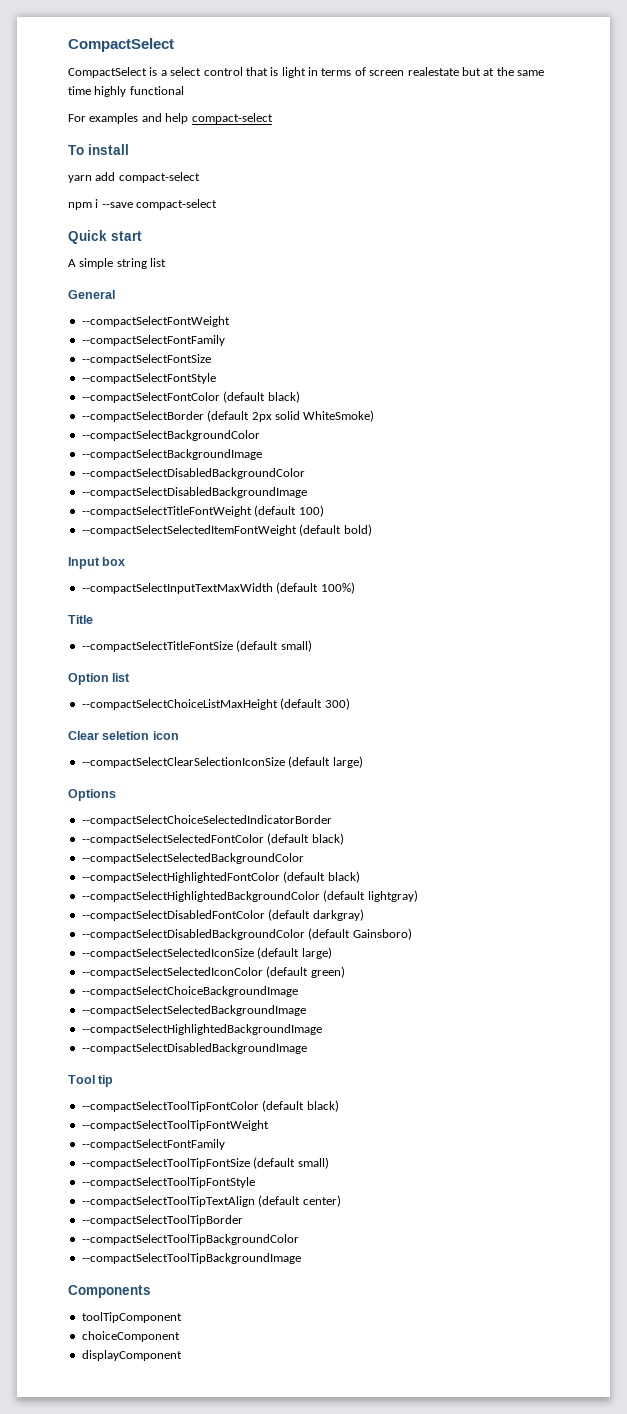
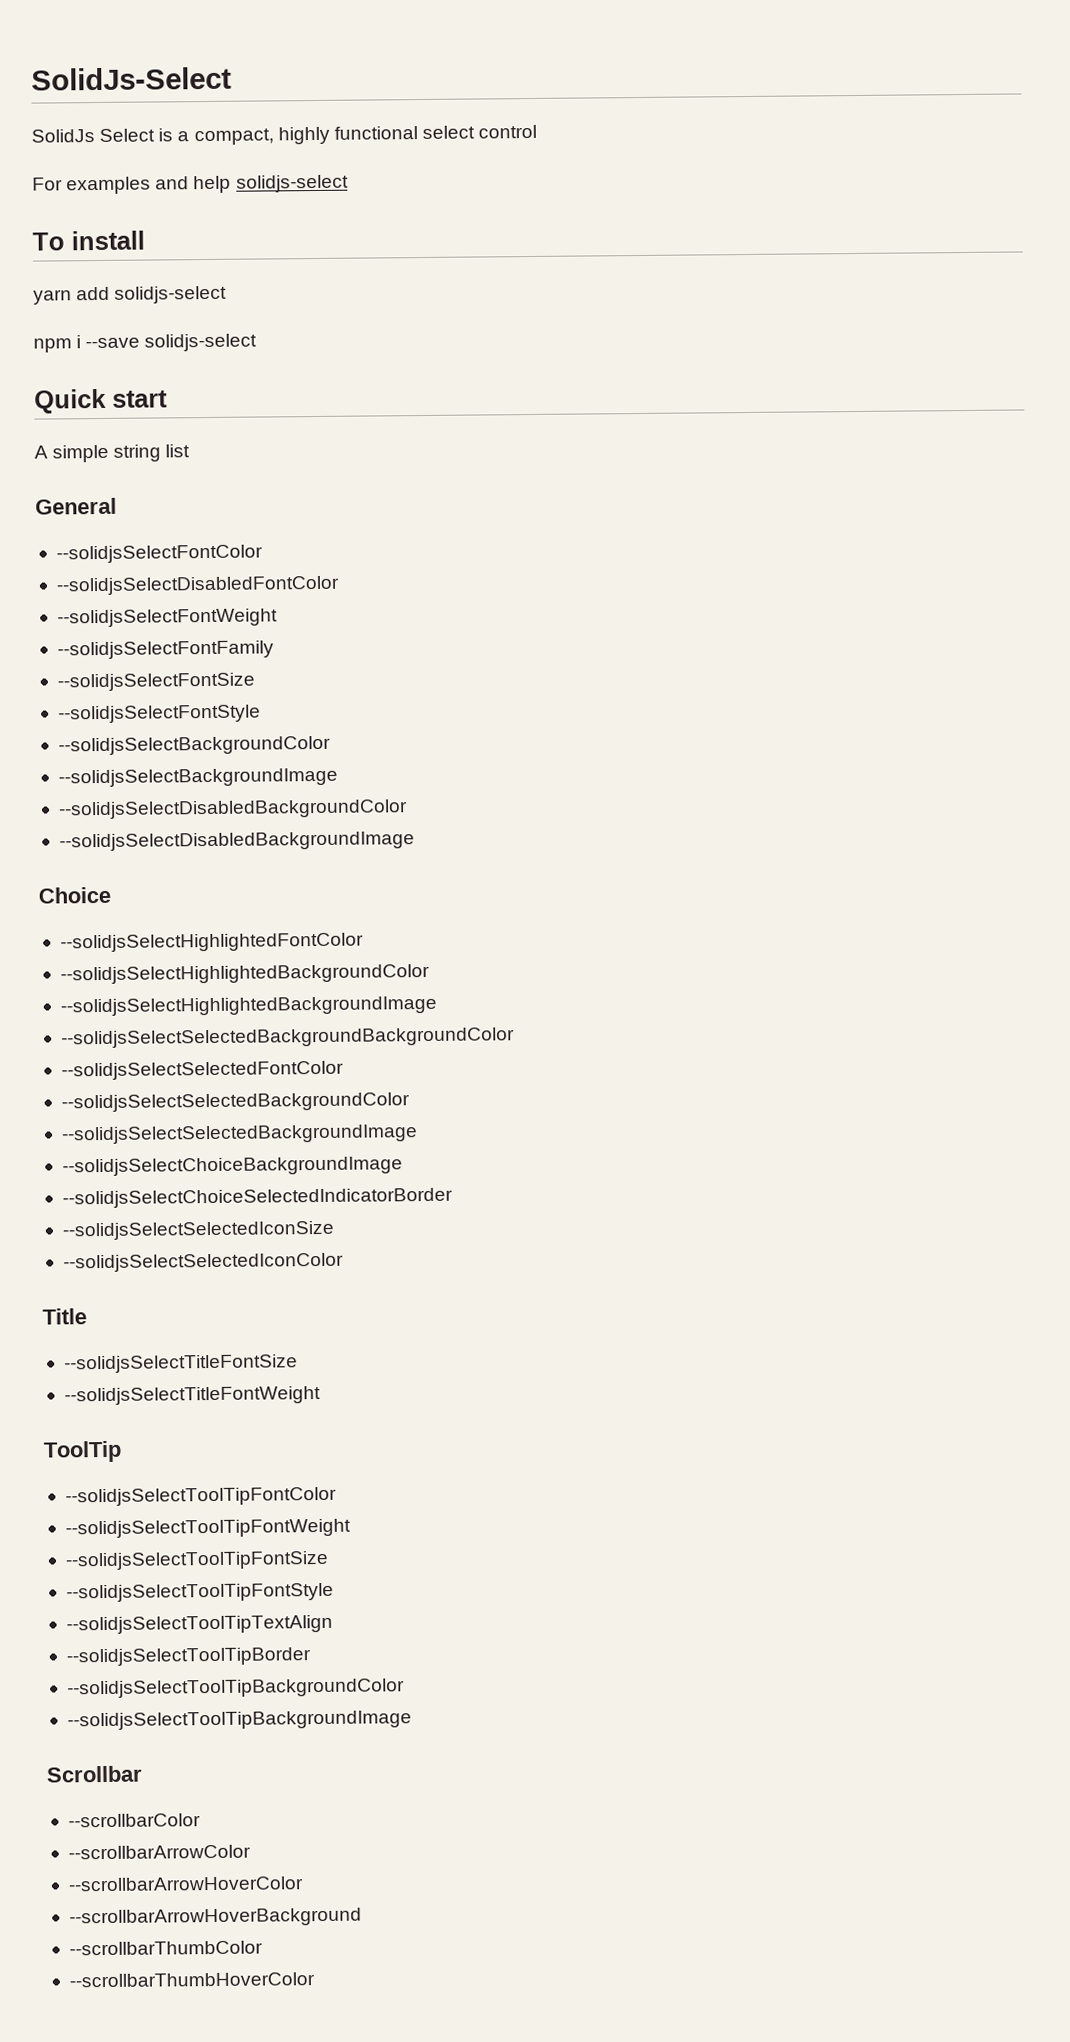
[68,38,174,52] [68,67,544,78] [68,86,184,97] CompactSelect // CompactSelect is a select control that is light in terms of screen realestate but at the same time highly functional -> [31,66,232,91] [31,124,538,146] SolidJs-Select // SolidJs Select is a compact, highly functional select control
[191,113,273,124] compact-select -> [235,174,349,193] solidjs-select
[118,172,200,183] compact-select -> [114,285,228,304] solidjs-select
[136,199,218,210] compact-select -> [144,333,258,352] solidjs-select
[81,316,230,327] [81,335,225,346] [81,354,211,365] [81,373,216,384] [81,391,300,403] [81,410,375,422] [81,430,260,441] [81,449,262,460] [81,468,305,479] [81,487,307,498] [81,505,324,517] [81,524,372,536] [68,557,126,569] [81,582,355,594] [68,615,93,624] [81,640,312,652] [68,673,131,685] [81,698,350,710] [68,731,179,740] [81,756,363,768] [68,789,116,801] [81,815,332,826] [81,833,344,845] [81,853,304,864] [81,871,360,883] [81,890,418,902] [81,909,364,921] [81,928,412,940] [81,947,332,959] [81,966,345,978] [81,986,298,997] [81,1005,306,1016] [81,1024,322,1035] [81,1043,307,1054] [68,1075,114,1087] [81,1100,339,1112] [81,1120,269,1131] [81,1139,225,1150] [81,1157,329,1169] [81,1177,255,1188] [81,1195,341,1207] [81,1215,243,1226] [81,1234,299,1245] [81,1253,301,1264] [68,1285,151,1298] [81,1312,182,1323] [81,1331,180,1342] [81,1350,182,1361] --compactSelectFontWeight // --compactSelectFontFamily // --compactSelectFontSize // --compactSelectFontStyle // --compactSelectFontColor (default black) // --compactSelectBorder (default 2px solid WhiteSmoke) // --compactSelectBackgroundColor // --compactSelectBackgroundImage // --compactSelectDisabledBackgroundColor // --compactSelectDisabledBackgroundImage // --compactSelectTitleFontWeight (default 100) // --compactSelectSelectedItemFontWeight (default bold) // Input box // --compactSelectInputTextMaxWidth (default 100%) // Title // --compactSelectTitleFontSize (default small) // Option list // --compactSelectChoiceListMaxHeight (default 300) // Clear seletion icon // --compactSelectClearSelectionIconSize (default large) // Options // --compactSelectChoiceSelectedIndicatorBorder // --compactSelectSelectedFontColor (default black) // --compactSelectSelectedBackgroundColor // --compactSelectHighlightedFontColor (default black) // --compactSelectHighlightedBackgroundColor (default lightgray) // --compactSelectDisabledFontColor (default darkgray) // --compactSelectDisabledBackgroundColor (default Gainsboro) // --compactSelectSelectedIconSize (default large) // --compactSelectSelectedIconColor (default green) // --compactSelectChoiceBackgroundImage // --compactSelectSelectedBackgroundImage // --compactSelectHighlightedBackgroundImage // --compactSelectDisabledBackgroundImage // Tool tip // --compactSelectToolTipFontColor (default black) // --compactSelectToolTipFontWeight // --compactSelectFontFamily // --compactSelectToolTipFontSize (default small) // --compactSelectToolTipFontStyle // --compactSelectToolTipTextAlign (default center) // --compactSelectToolTipBorder // --compactSelectToolTipBackgroundColor // --compactSelectToolTipBackgroundImage // Components // toolTipComponent // choiceComponent // displayComponent -> [55,544,263,564] [55,575,340,596] [56,608,278,628] [56,640,274,660] [56,672,255,692] [57,704,261,724] [57,735,331,756] [57,767,338,788] [57,799,408,820] [58,831,415,852] [38,886,111,904] [59,932,364,953] [59,963,430,985] [59,995,437,1017] [60,1027,515,1049] [60,1060,344,1081] [60,1092,410,1113] [60,1124,418,1145] [61,1156,403,1177] [61,1187,453,1209] [61,1220,334,1241] [62,1252,344,1273] [42,1308,87,1325] [63,1354,298,1374] [63,1386,321,1406] [43,1440,122,1463] [64,1486,337,1507] [64,1518,351,1539] [64,1550,329,1571] [65,1582,334,1603] [65,1614,333,1635] [65,1647,311,1667] [66,1678,405,1699] [66,1710,412,1731] [46,1765,143,1783] [67,1813,201,1828] [67,1844,251,1860] [67,1876,304,1892] [68,1907,362,1928] [68,1940,263,1956] [68,1972,315,1988] --solidjsSelectFontColor // --solidjsSelectDisabledFontColor // --solidjsSelectFontWeight // --solidjsSelectFontFamily // --solidjsSelectFontSize // --solidjsSelectFontStyle // --solidjsSelectBackgroundColor // --solidjsSelectBackgroundImage // --solidjsSelectDisabledBackgroundColor // --solidjsSelectDisabledBackgroundImage // Choice // --solidjsSelectHighlightedFontColor // --solidjsSelectHighlightedBackgroundColor // --solidjsSelectHighlightedBackgroundImage // --solidjsSelectSelectedBackgroundBackgroundColor // --solidjsSelectSelectedFontColor // --solidjsSelectSelectedBackgroundColor // --solidjsSelectSelectedBackgroundImage // --solidjsSelectChoiceBackgroundImage // --solidjsSelectChoiceSelectedIndicatorBorder // --solidjsSelectSelectedIconSize // --solidjsSelectSelectedIconColor // Title // --solidjsSelectTitleFontSize // --solidjsSelectTitleFontWeight // ToolTip // --solidjsSelectToolTipFontColor // --solidjsSelectToolTipFontWeight // --solidjsSelectToolTipFontSize // --solidjsSelectToolTipFontStyle // --solidjsSelectToolTipTextAlign // --solidjsSelectToolTipBorder // --solidjsSelectToolTipBackgroundColor // --solidjsSelectToolTipBackgroundImage // Scrollbar // --scrollbarColor // --scrollbarArrowColor // --scrollbarArrowHoverColor // --scrollbarArrowHoverBackground // --scrollbarThumbColor // --scrollbarThumbHoverColor

